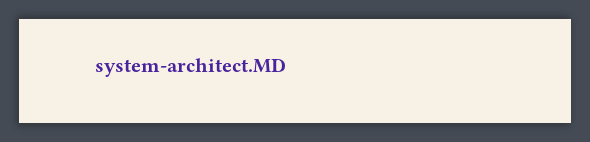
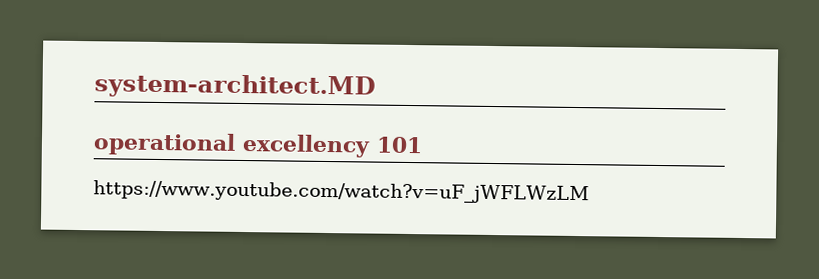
(286, 67) none -> [93,132,423,158] [93,180,589,205] // operational excellency 101 // https://www.youtube.com/watch?v=uF_jWFLWzLM

